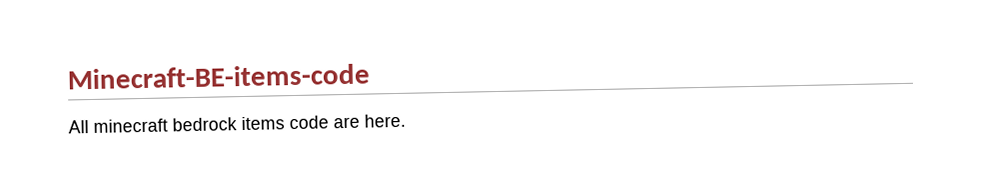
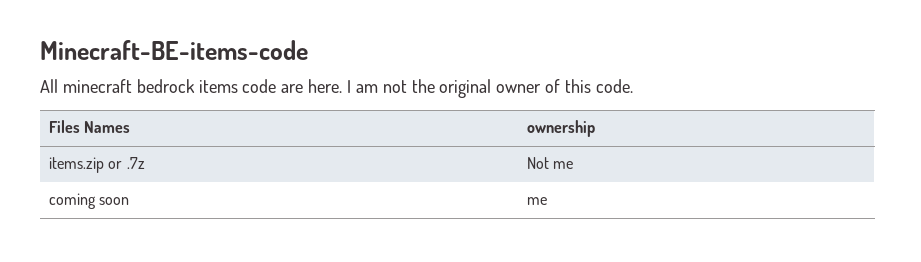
(406, 120) none -> [347,79,633,98] [48,120,131,133] [526,120,595,137] [48,157,145,173] [526,157,574,169] [48,193,130,209] [526,197,547,205] I am not the original owner of this code. // Files Names | ownership // items.zip or .7z | Not me // coming soon | me

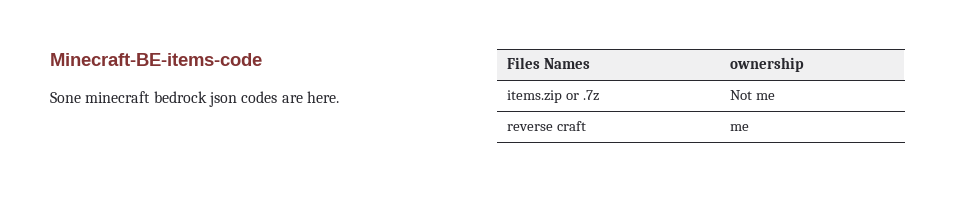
[40,79,58,93] All -> [50,92,81,103] Sone
[198,79,277,93] items code -> [208,91,278,107] json codes
[347,79,633,98] I am not the original owner of this code. -> (339, 97) none
[48,193,130,209] coming soon -> [506,121,586,131] reverse craft

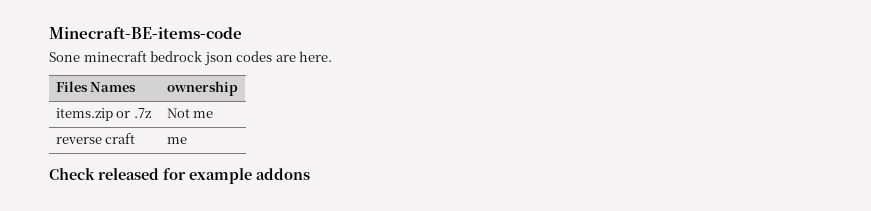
(749, 127) none -> [49,168,310,184] // Check released for example addons

